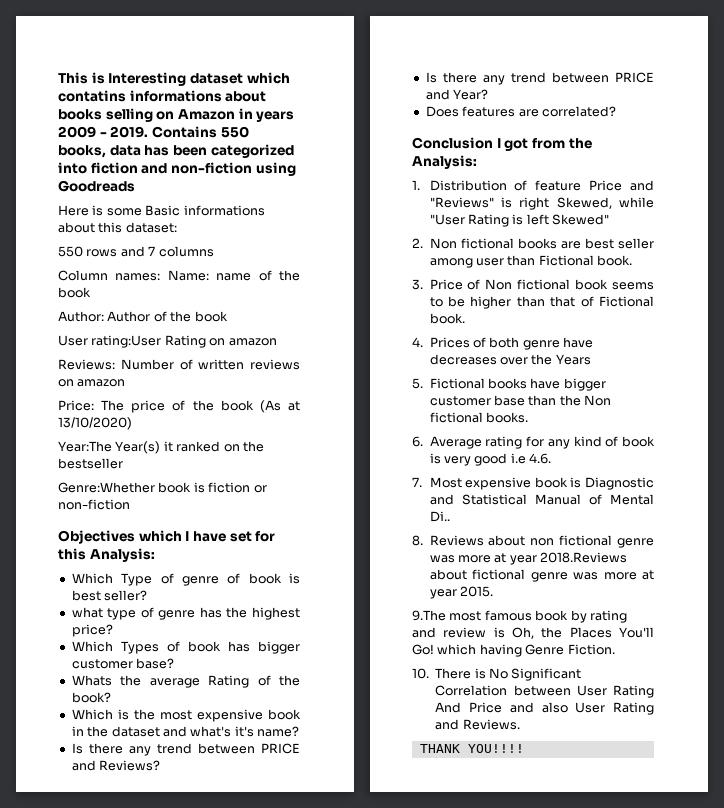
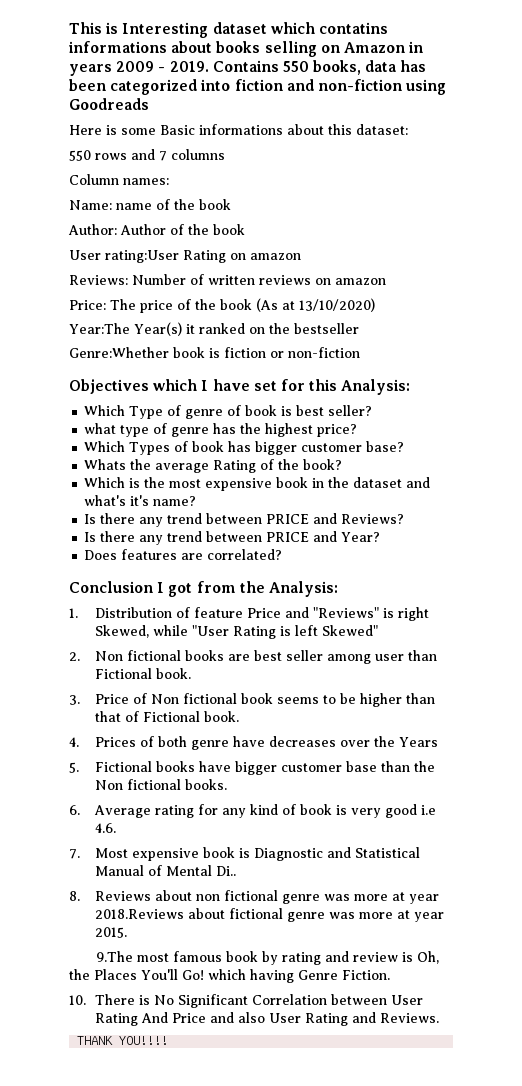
(161, 277) none -> (169, 181) //

